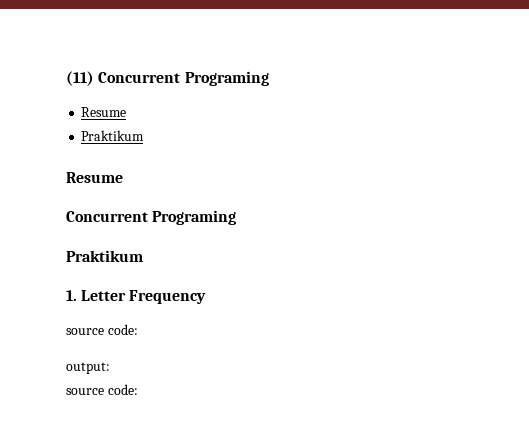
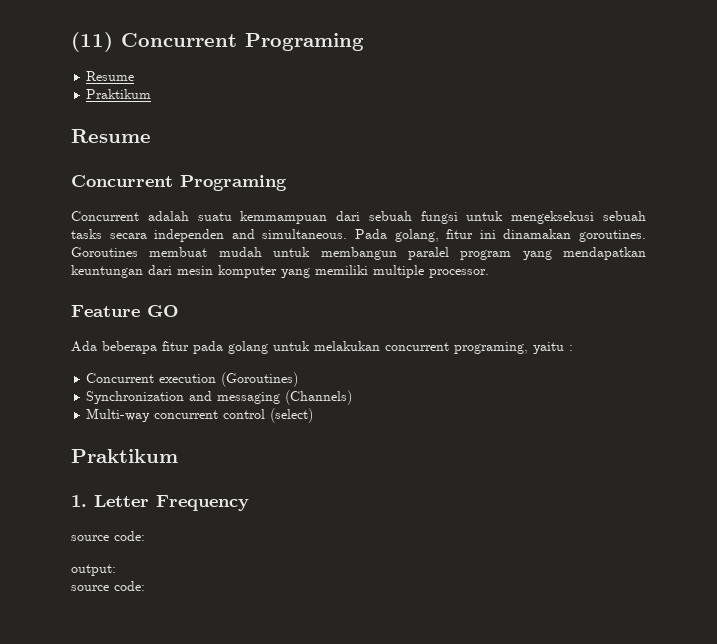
(237, 217) none -> [71,211,646,224] [71,229,647,242] [71,247,646,260] [71,265,489,278] [71,305,179,317] [71,341,573,354] [86,372,299,387] [86,390,353,405] [86,408,314,423] // Concurrent adalah suatu kemmampuan dari sebuah fungsi untuk mengeksekusi sebuah tasks secara independen and simultaneous. Pada golang, fitur ini dinamakan goroutines. Goroutines membuat mudah untuk membangun paralel program yang mendapatkan keuntungan dari mesin komputer yang memiliki multiple processor. // Feature GO // Ada beberapa fitur pada golang untuk melakukan concurrent programing, yaitu : // Concurrent execution (Goroutines) // Synchronization and messaging (Channels) // Multi-way concurrent control (select)

